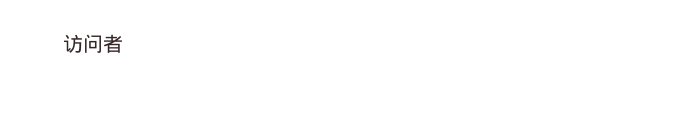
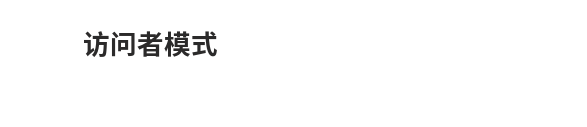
(123, 43) none -> [164,31,218,57] 模式

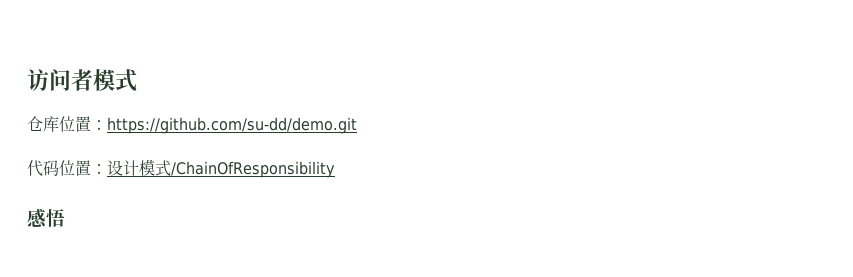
(218, 44) none -> [27,116,357,134] [27,159,335,178] [27,208,65,228] // 仓库位置：https://github.com/su-dd/demo.git // 代码位置：设计模式/ChainOfResponsibility // 感悟

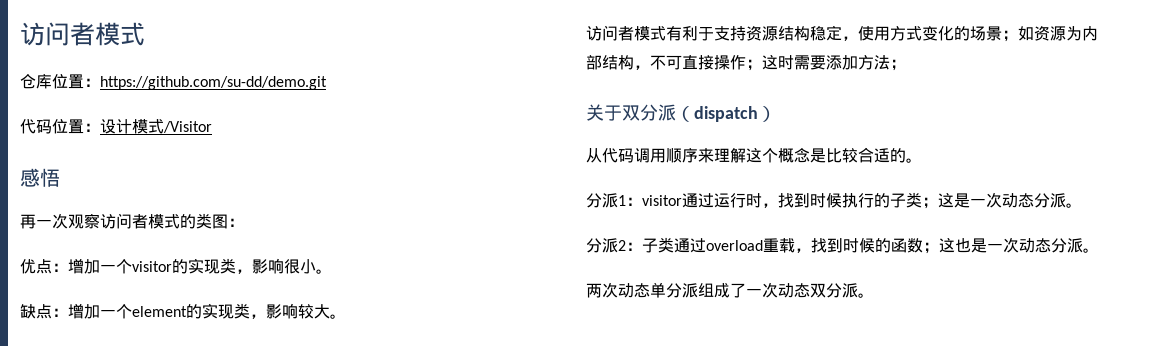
[171,161,335,178] /ChainOfResponsibility -> [163,121,212,133] /Visitor
(65, 218) none -> [20,213,244,229] [20,258,332,274] [20,303,346,319] [586,25,1098,42] [586,55,906,71] [586,104,776,122] [586,147,922,163] [586,192,1082,209] [586,237,1099,254] [586,282,874,298] // 再一次观察访问者模式的类图： // 优点：增加一个visitor的实现类，影响很小。 // 缺点：增加一个element的实现类，影响较大。 // 访问者模式有利于支持资源结构稳定，使用方式变化的场景；如资源为内部结构，不可直接操作；这时需要添加方法； // 关于双分派（dispatch） // 从代码调用顺序来理解这个概念是比较合适的。 // 分派1：visitor通过运行时，找到时候执行的子类；这是一次动态分派。 // 分派2：子类通过overload重载，找到时候的函数；这也是一次动态分派。 // 两次动态单分派组成了一次动态双分派。

